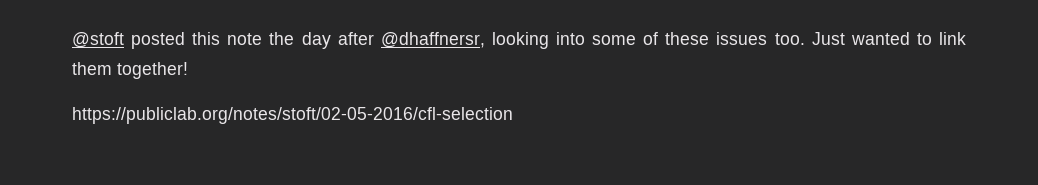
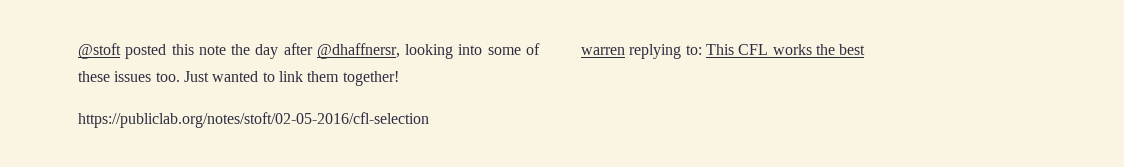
(513, 115) none -> [581,44,866,59] // warren replying to: This CFL works the best

